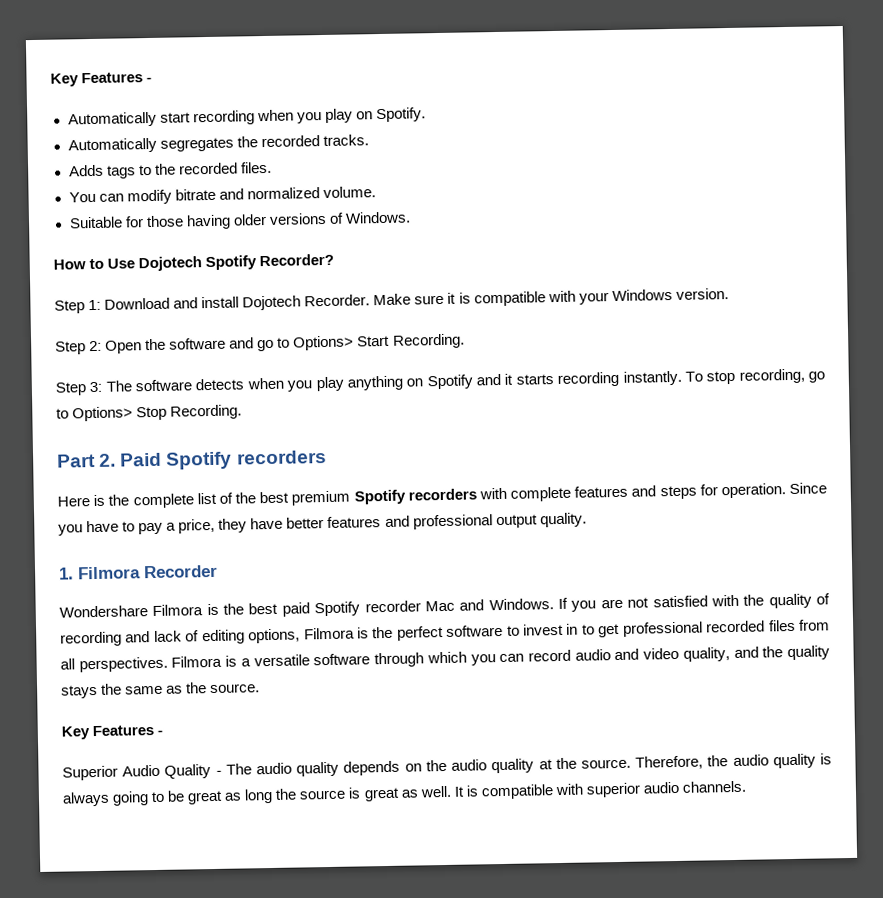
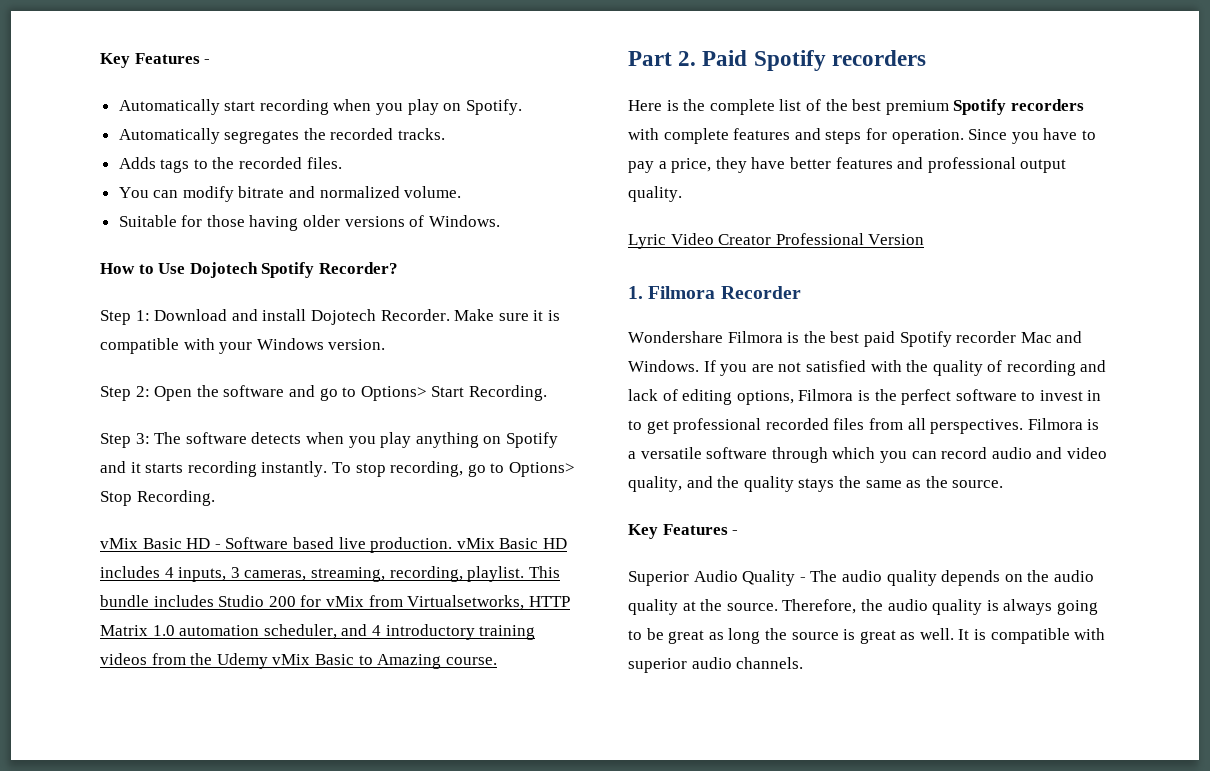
(243, 412) none -> [100,537,567,553] [100,566,560,582] [100,595,570,610] [100,624,536,640] [100,653,497,669] // vMix Basic HD - Software based live production. vMix Basic HD includes 4 inputs, 3 cameras, streaming, recording, playlist. This bundle includes Studio 200 for vMix from Virtualsetworks, HTTP Matrix 1.0 automation scheduler, and 4 introductory training videos from the Udemy vMix Basic to Amazing course.
(587, 520) none -> [628,233,925,249] // Lyric Video Creator Professional Version

